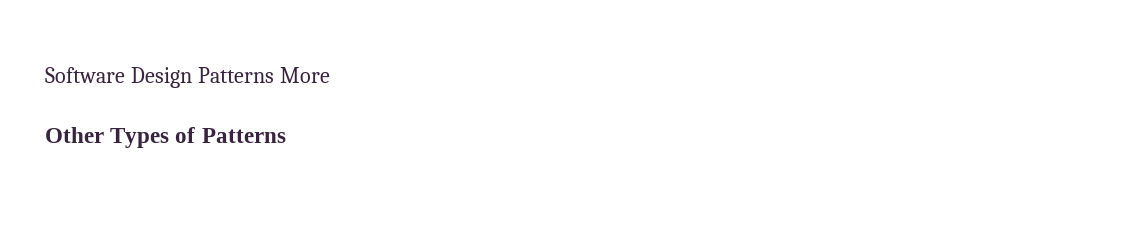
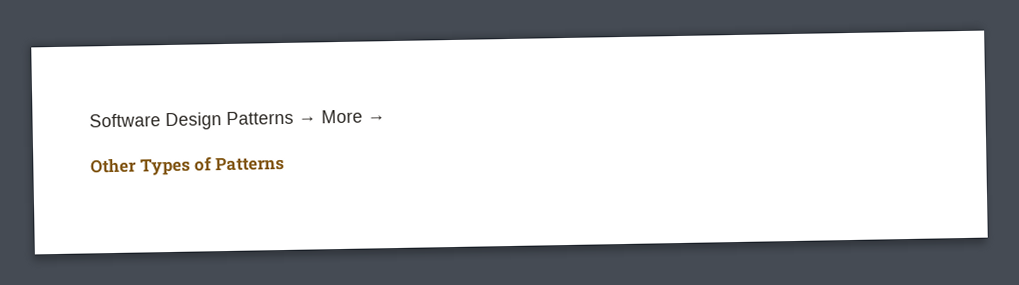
(274, 75) none -> [298,116,317,124] →
(330, 75) none -> [367,115,386,123] →

